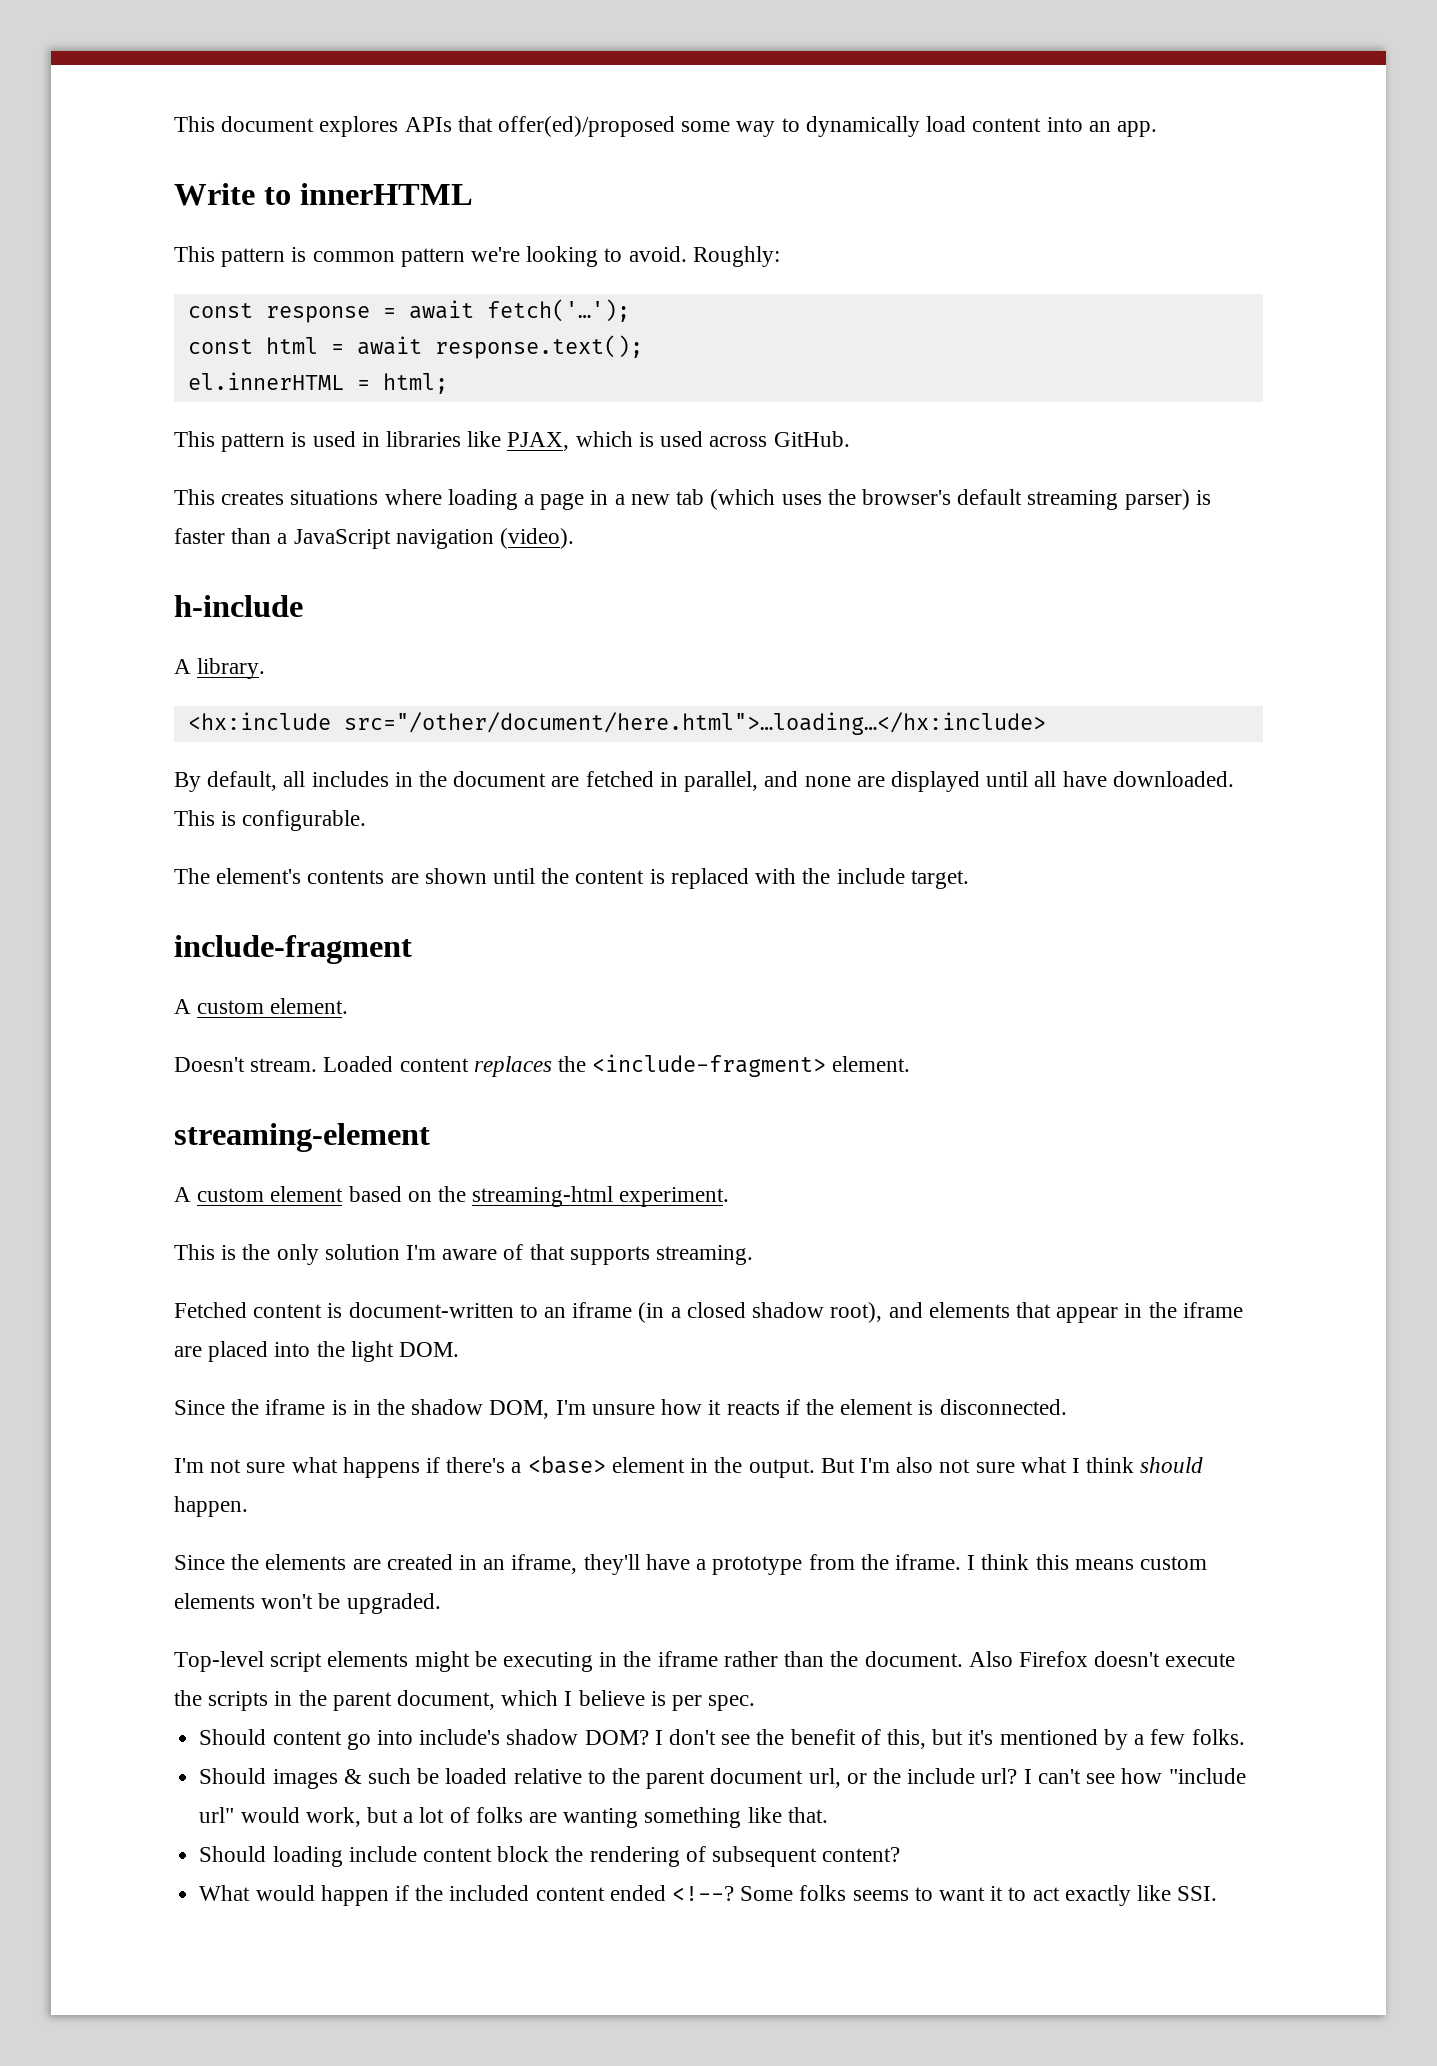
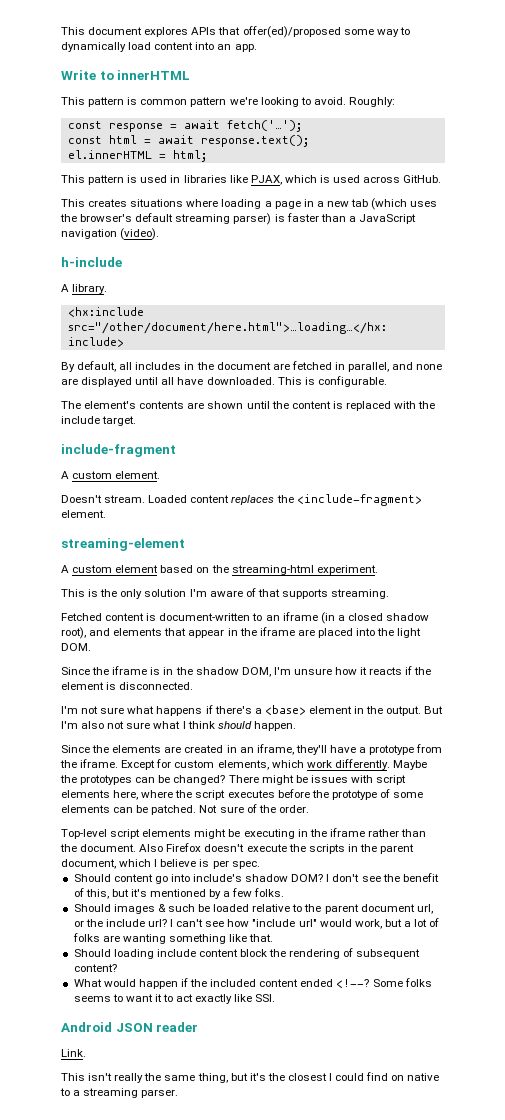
[967,1554,1207,1570] [174,1593,441,1614] I think this means custom elements won't be upgraded. -> [121,759,427,770] [60,775,407,785] [61,789,424,800] [61,804,309,815] Except for custom elements, which work differently. Maybe the prototypes can be changed? There might be issues with script elements here, where the script executes before the prototype of some elements can be patched. Not sure of the order.
(1218, 1893) none -> [61,1022,199,1032] [61,1049,86,1057] [61,1072,440,1083] [60,1088,179,1098] // Android JSON reader // Link. // This isn't really the same thing, but it's the closest I could find on native to a streaming parser.

